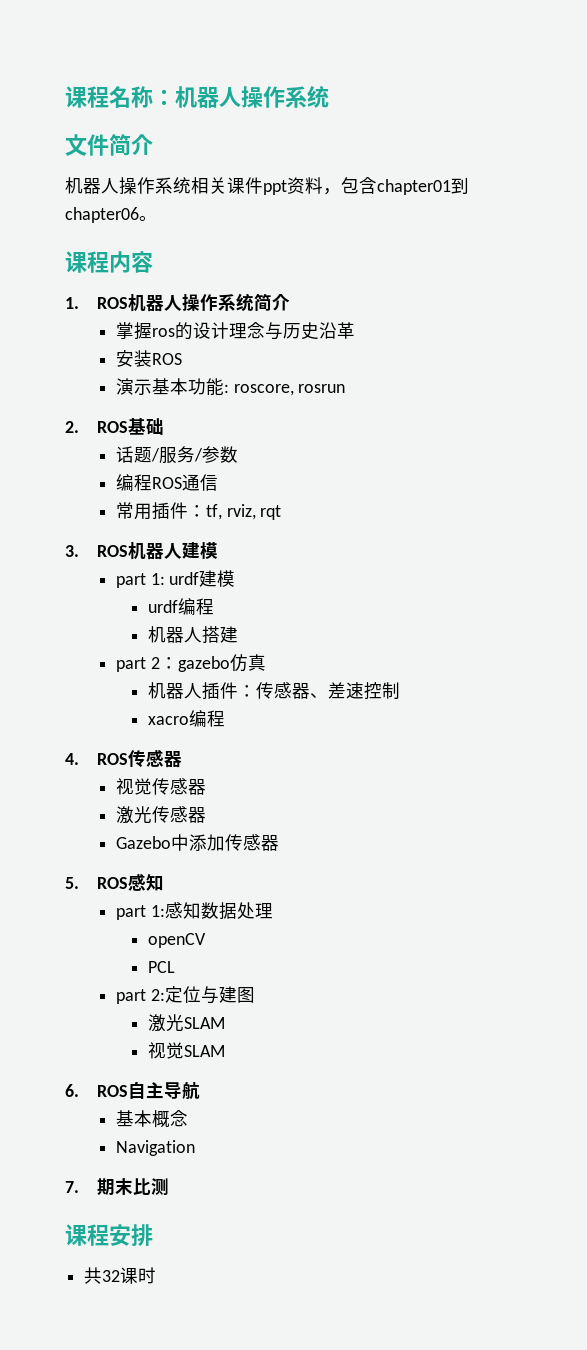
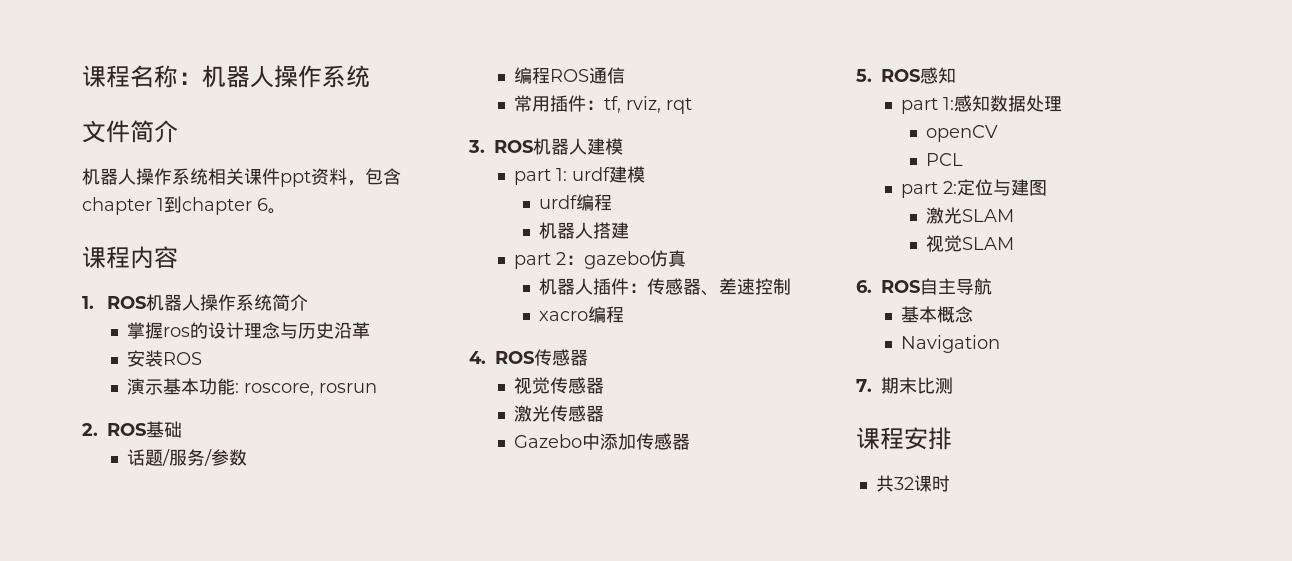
[377,177,469,195] [65,207,139,223] chapter01到chapter06 -> [82,196,268,215] chapter 1到chapter 6

